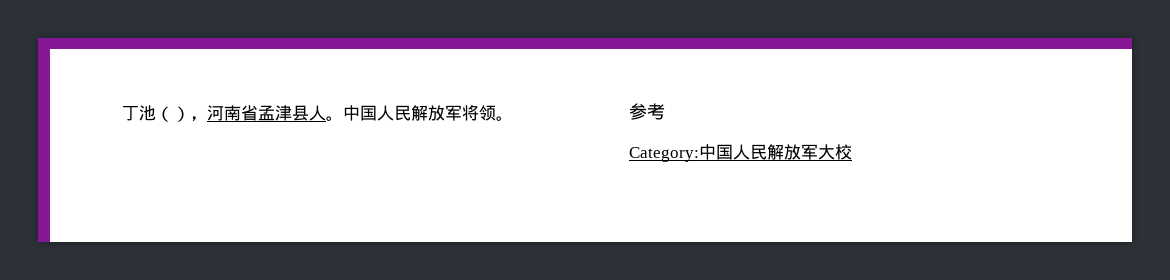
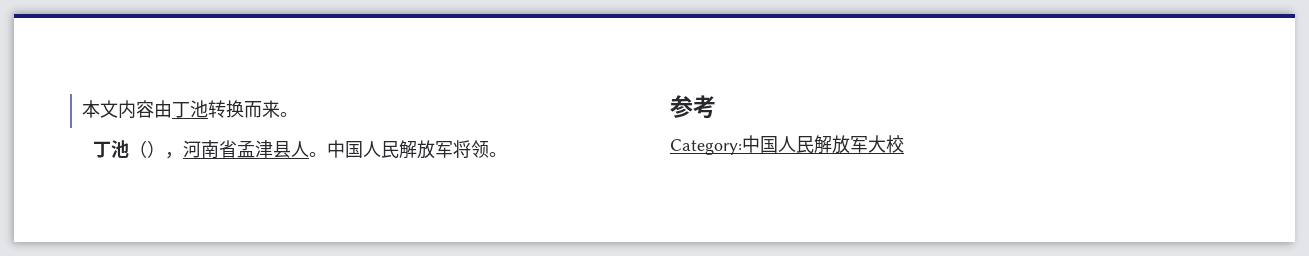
(122, 113) none -> [82,100,299,119] 本文内容由丁池转换而来。 //

